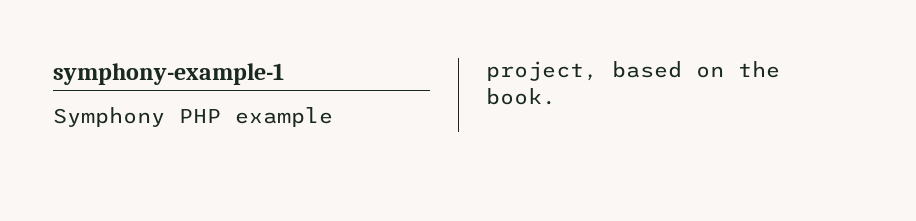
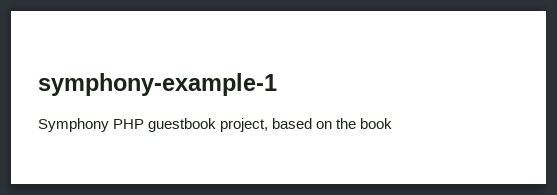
[235,107,333,127] example -> [148,118,217,132] guestbook
[486,88,556,105] book. -> [360,118,393,129] book

